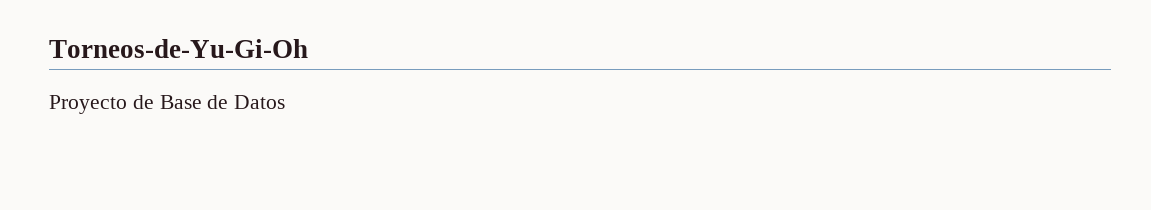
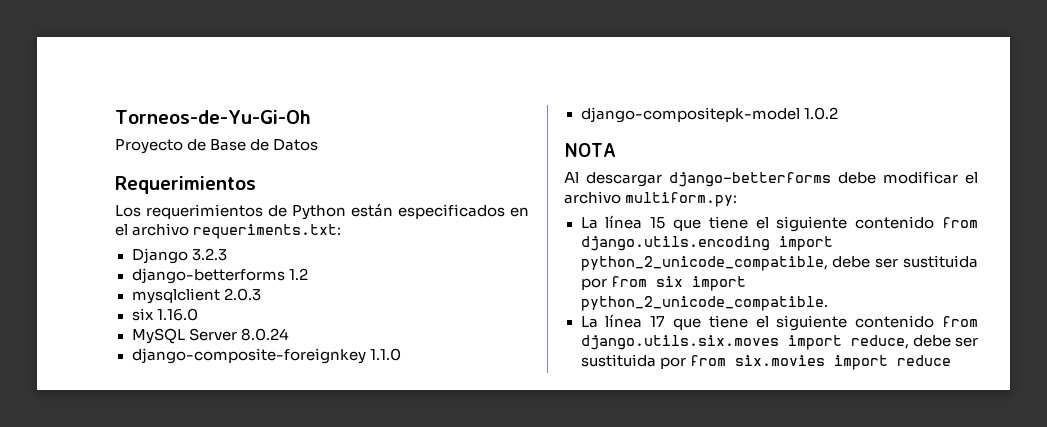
(286, 102) none -> [115,176,256,194] [115,203,529,220] [115,223,342,239] [131,248,227,264] [131,268,308,284] [131,288,261,304] [131,308,198,321] [131,328,289,344] [131,348,401,364] [580,107,838,123] [564,143,616,157] [564,171,978,187] [564,191,738,207] [580,215,978,232] [580,236,833,251] [580,255,978,271] [580,276,746,291] [580,296,828,311] [580,314,978,331] [580,335,978,350] [580,354,951,370] // Requerimientos // Los requerimientos de Python están especificados en el archivo requeriments.txt: // Django 3.2.3 // django-betterforms 1.2 // mysqlclient 2.0.3 // six 1.16.0 // MySQL Server 8.0.24 // django-composite-foreignkey 1.1.0 // django-compositepk-model 1.0.2 // NOTA // Al descargar django-betterforms debe modificar el archivo multiform.py: // La línea 15 que tiene el siguiente contenido from django.utils.encoding import python_2_unicode_compatible, debe ser sustituida por from six import python_2_unicode_compatible. // La línea 17 que tiene el siguiente contenido from django.utils.six.moves import reduce, debe ser sustituida por from six.movies import reduce

